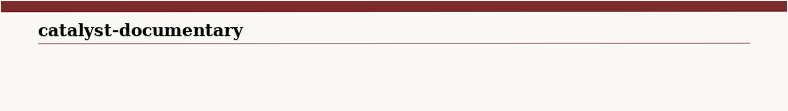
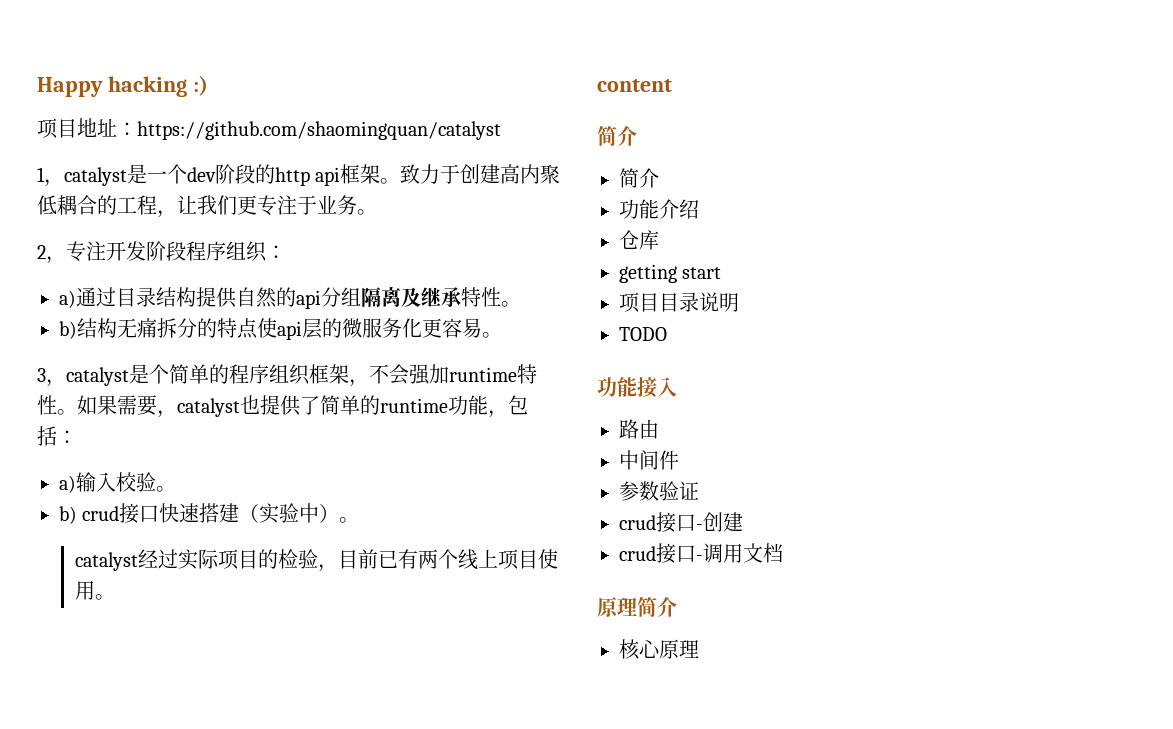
[37,23,244,41] catalyst-documentary -> [37,75,208,97] [37,118,501,140] [37,164,561,187] [37,195,377,218] [37,241,286,264] [59,287,521,309] [59,318,502,340] [37,364,537,387] [37,395,528,418] [37,426,77,446] [59,472,176,493] [59,503,360,524] [74,549,558,572] [74,581,115,600] [597,79,672,92] [597,126,637,146] [619,168,659,188] [619,199,699,219] [619,230,659,250] [619,264,722,283] [619,292,739,313] [619,327,667,341] [597,377,677,398] [619,419,659,439] [619,450,679,470] [619,481,699,501] [619,512,743,533] [619,543,783,564] [597,597,677,617] [619,639,699,660] Happy hacking :) // 项目地址：https://github.com/shaomingquan/catalyst // 1，catalyst是一个dev阶段的http api框架。致力于创建高内聚低耦合的工程，让我们更专注于业务。 // 2，专注开发阶段程序组织： // a)通过目录结构提供自然的api分组隔离及继承特性。 // b)结构无痛拆分的特点使api层的微服务化更容易。 // 3，catalyst是个简单的程序组织框架，不会强加runtime特性。如果需要，catalyst也提供了简单的runtime功能，包括： // a)输入校验。 // b) crud接口快速搭建（实验中）。 // catalyst经过实际项目的检验，目前已有两个线上项目使用。 // content // 简介 // 简介 // 功能介绍 // 仓库 // getting start // 项目目录说明 // TODO // 功能接入 // 路由 // 中间件 // 参数验证 // crud接口-创建 // crud接口-调用文档 // 原理简介 // 核心原理

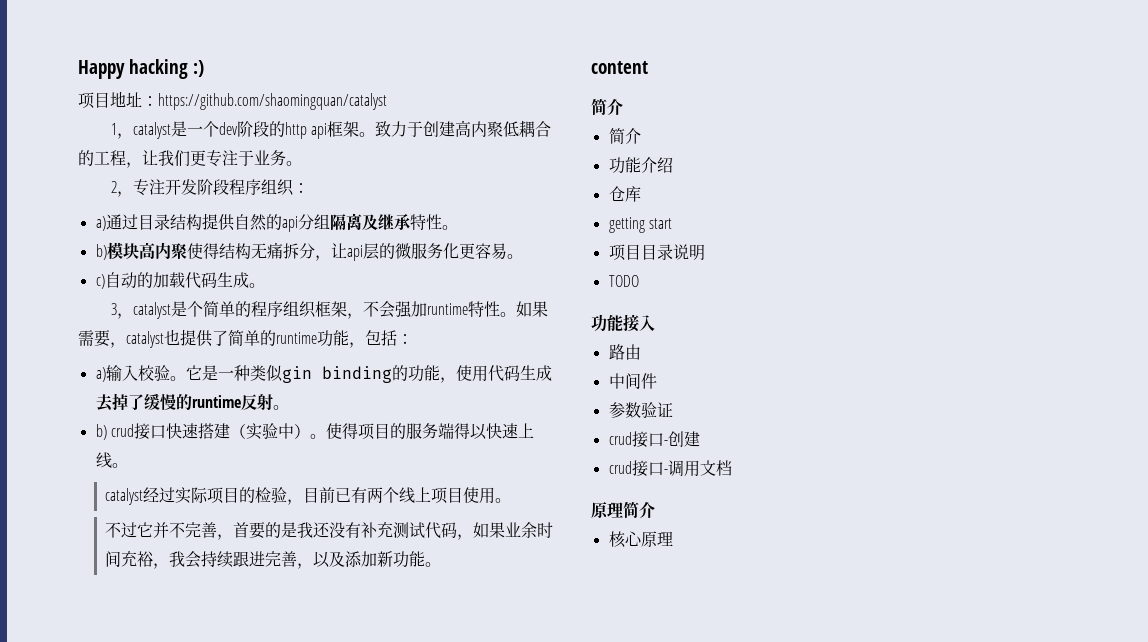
(77, 330) none -> [106,242,219,260] 模块高内聚使得
[197,318,277,339] 的特点使 -> [314,243,347,261] ，让
(502, 335) none -> [95,272,265,289] // c)自动的加载代码生成。
(176, 489) none -> [185,365,552,383] [95,393,289,412] 它是一种类似gin binding的功能，使用代码生成去掉了缓慢的runtime反射。
(360, 520) none -> [325,423,534,440] [95,452,128,468] 使得项目的服务端得以快速上线。
(115, 597) none -> [105,522,554,540] [105,551,442,569] // 不过它并不完善，首要的是我还没有补充测试代码，如果业余时间充裕，我会持续跟进完善，以及添加新功能。

